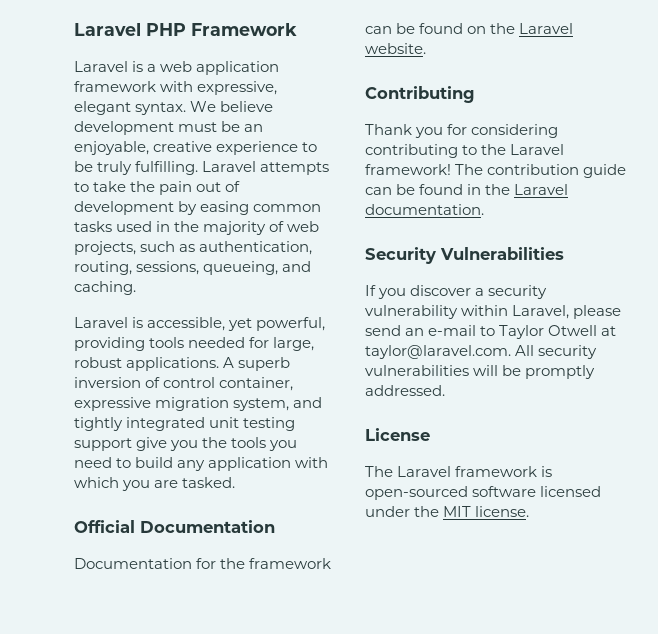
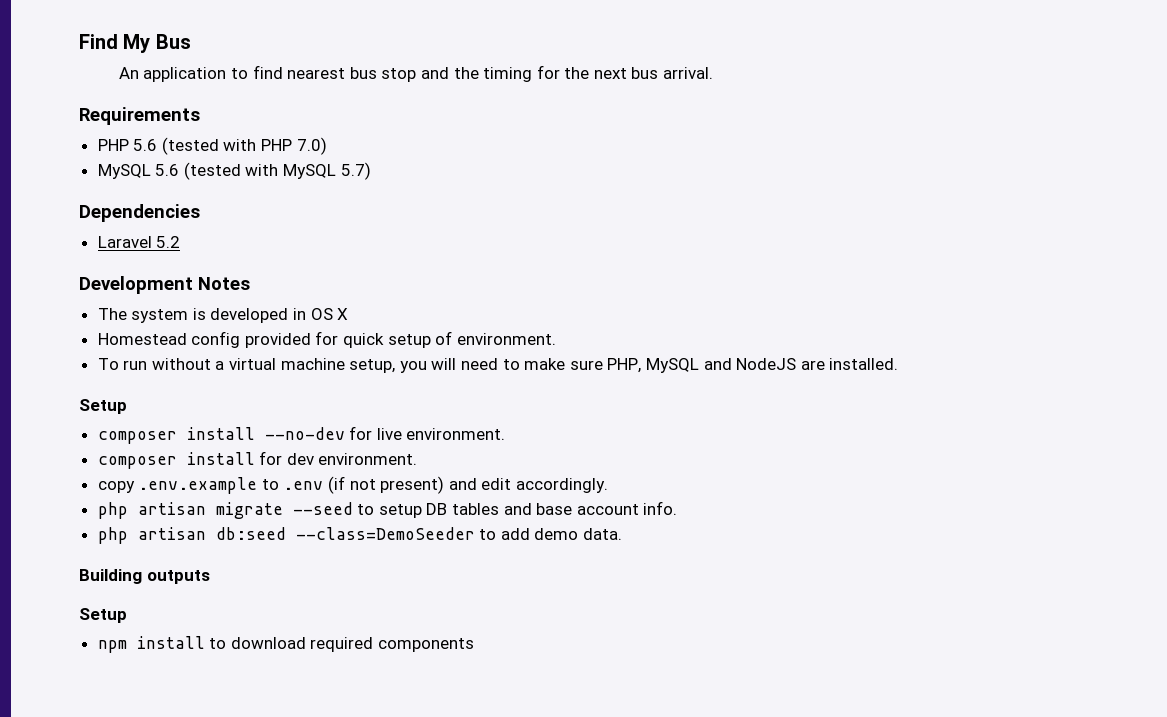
[74,23,297,36] [74,61,280,75] [74,81,278,95] [74,101,274,115] [74,121,264,135] [74,141,318,155] [74,161,330,175] [74,181,241,195] [74,201,322,215] [74,221,320,235] [74,241,313,255] [74,261,312,275] [74,281,136,295] [74,317,326,331] [74,337,315,351] [74,357,291,371] [74,377,294,391] [74,397,323,411] [74,417,296,431] [74,437,298,451] [74,457,329,471] [74,477,236,491] [74,520,275,533] [74,558,332,569] [365,23,574,34] [365,43,426,54] [365,86,475,103] [365,124,559,138] [365,144,565,158] [365,164,627,178] [365,184,569,195] [365,204,484,215] [365,247,564,264] [365,285,548,299] [365,305,622,319] [365,325,617,339] [365,345,598,359] [365,365,596,379] [365,385,445,396] [365,428,430,441] [365,466,553,477] [365,486,602,500] [365,506,530,517] Laravel PHP Framework // Laravel is a web application framework with expressive, elegant syntax. We believe development must be an enjoyable, creative experience to be truly fulfilling. Laravel attempts to take the pain out of development by easing common tasks used in the majority of web projects, such as authentication, routing, sessions, queueing, and caching. // Laravel is accessible, yet powerful, providing tools needed for large, robust applications. A superb inversion of control container, expressive migration system, and tightly integrated unit testing support give you the tools you need to build any application with which you are tasked. // Official Documentation // Documentation for the framework can be found on the Laravel website. // Contributing // Thank you for considering contributing to the Laravel framework! The contribution guide can be found in the Laravel documentation. // Security Vulnerabilities // If you discover a security vulnerability within Laravel, please send an e-mail to Taylor Otwell at taylor@laravel.com. All security vulnerabilities will be promptly addressed. // License // The Laravel framework is open-sourced software licensed under the MIT license. -> [79,34,191,53] [118,65,714,82] [79,107,200,125] [97,137,327,155] [97,162,371,180] [79,204,200,222] [97,236,181,248] [79,276,250,294] [97,308,349,323] [97,331,556,348] [97,358,899,373] [79,399,127,414] [97,426,506,444] [97,451,418,469] [97,476,609,494] [97,501,678,519] [97,527,623,544] [79,569,210,584] [79,608,127,623] [97,636,475,653] Find My Bus // An application to find nearest bus stop and the timing for the next bus arrival. // Requirements // PHP 5.6 (tested with PHP 7.0) // MySQL 5.6 (tested with MySQL 5.7) // Dependencies // Laravel 5.2 // Development Notes // The system is developed in OS X // Homestead config provided for quick setup of environment. // To run without a virtual machine setup, you will need to make sure PHP, MySQL and NodeJS are installed. // Setup // composer install --no-dev for live environment. // composer install for dev environment. // copy .env.example to .env (if not present) and edit accordingly. // php artisan migrate --seed to setup DB tables and base account info. // php artisan db:seed --class=DemoSeeder to add demo data. // Building outputs // Setup // npm install to download required components

